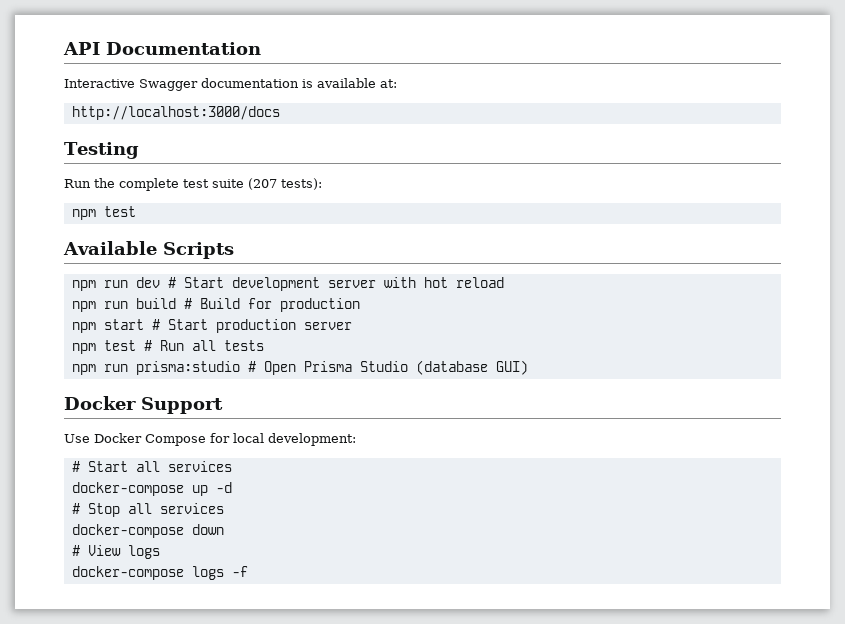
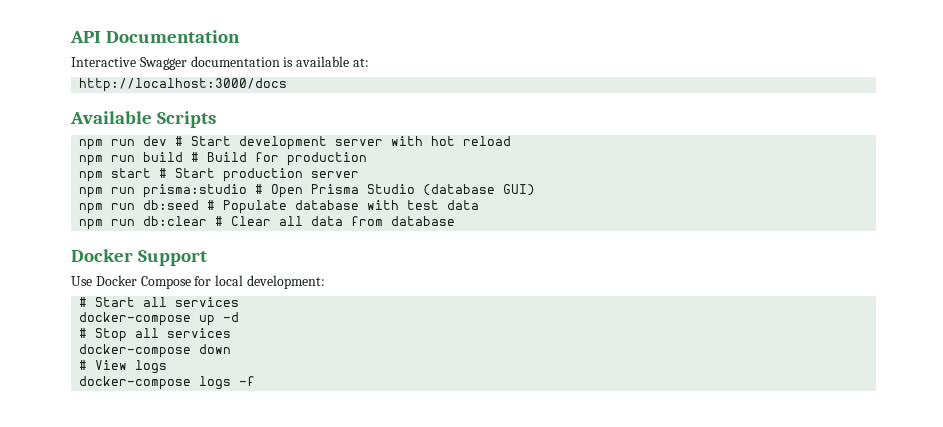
[64,142,139,159] [64,178,322,191] [71,206,136,220] // Testing // Run the complete test suite (207 tests): // npm test -> (288, 85) none
[71,340,264,354] // npm test # Run all tests -> (360, 174) none
(528, 367) none -> [79,200,480,214] [79,216,456,230] // npm run db:seed # Populate database with test data // npm run db:clear # Clear all data from database

